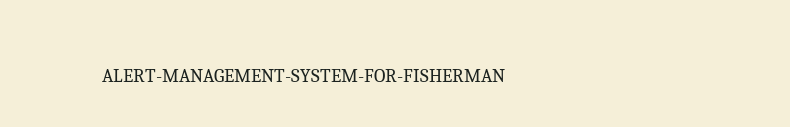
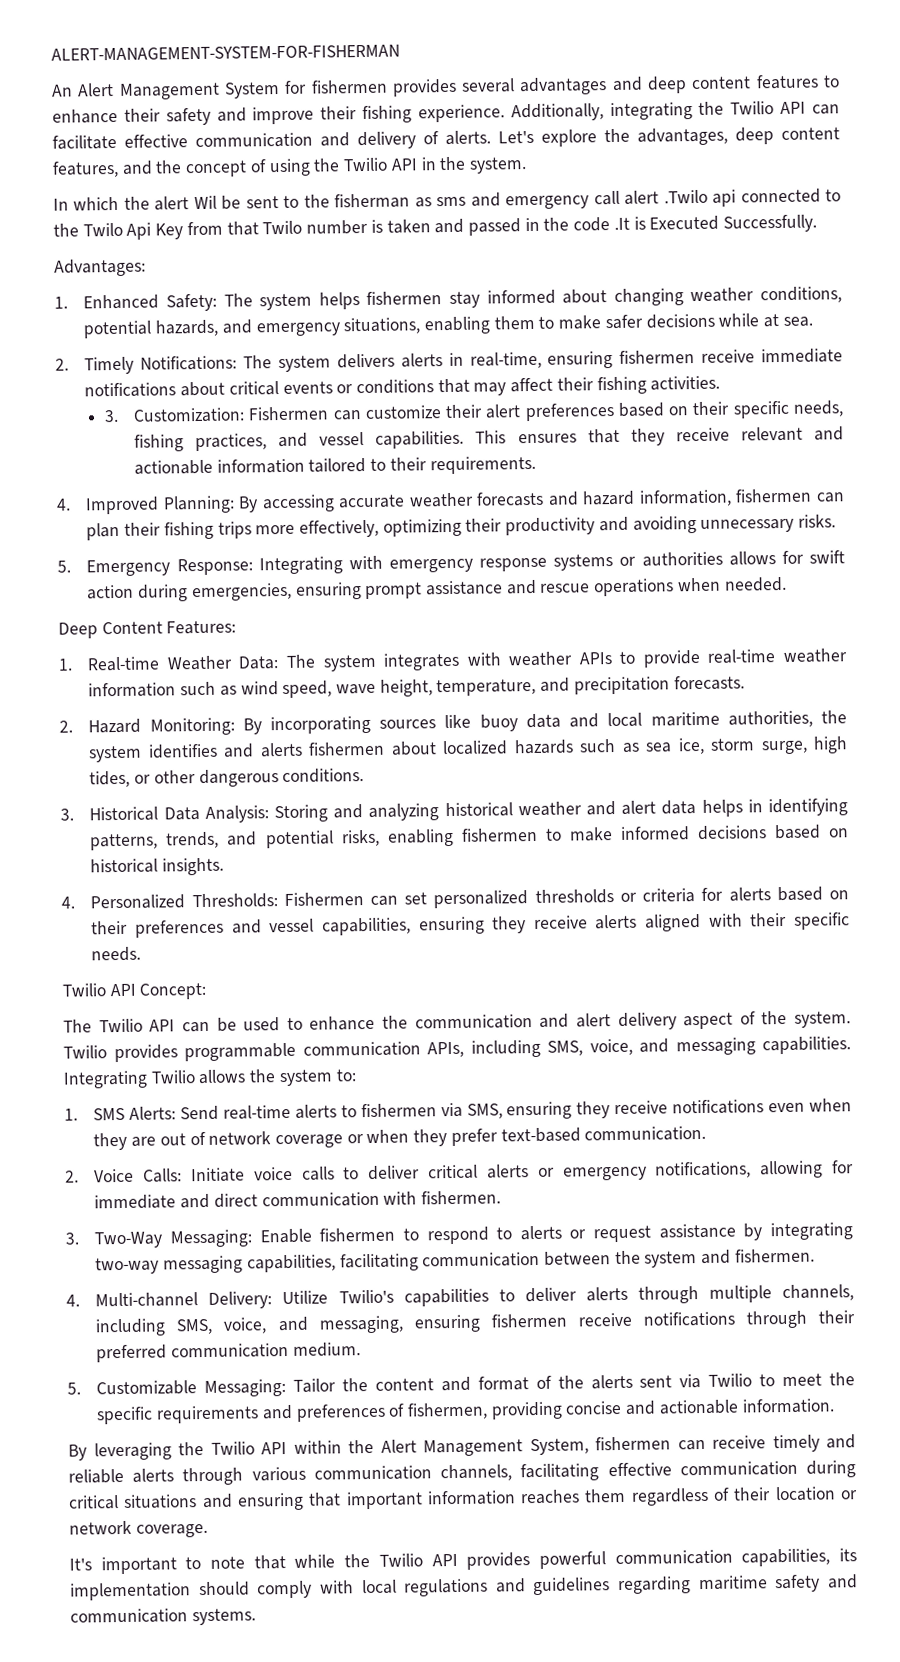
(505, 75) none -> [51,74,840,100] [52,101,840,126] [52,127,840,150] [52,156,527,178] [53,188,842,211] [53,214,818,240] [54,258,146,277] [54,286,843,312] [83,313,813,339] [55,348,843,375] [84,375,721,398] [103,400,844,423] [133,426,844,452] [133,455,536,475] [56,488,846,515] [86,514,837,541] [57,550,846,577] [87,576,787,602] [58,620,237,639] [58,648,848,672] [88,675,745,699] [59,710,847,736] [88,736,848,763] [89,768,365,788] [60,798,848,823] [90,824,850,851] [90,857,225,876] [61,886,849,910] [91,912,850,938] [91,946,142,962] [62,982,208,1000] [63,1010,851,1033] [63,1036,851,1063] [63,1069,357,1089] [64,1098,853,1121] [93,1125,707,1151] [65,1160,855,1183] [94,1190,501,1210] [65,1222,854,1249] [95,1248,815,1275] [66,1284,854,1309] [95,1310,855,1337] [96,1342,361,1363] [67,1372,855,1397] [96,1398,835,1425] [68,1434,856,1461] [68,1460,856,1486] [68,1486,858,1511] [69,1520,208,1538] [69,1548,858,1575] [70,1574,858,1601] [70,1608,256,1626] // An Alert Management System for fishermen provides several advantages and deep content features to enhance their safety and improve their fishing experience. Additionally, integrating the Twilio API can facilitate effective communication and delivery of alerts. Let's explore the advantages, deep content features, and the concept of using the Twilio API in the system. // In which the alert Wil be sent to the fisherman as sms and emergency call alert .Twilo api connected to the Twilo Api Key from that Twilo number is taken and passed in the code .It is Executed Successfully. // Advantages: // 1. Enhanced Safety: The system helps fishermen stay informed about changing weather conditions, potential hazards, and emergency situations, enabling them to make safer decisions while at sea. // 2. Timely Notifications: The system delivers alerts in real-time, ensuring fishermen receive immediate notifications about critical events or conditions that may affect their fishing activities. // 3. Customization: Fishermen can customize their alert preferences based on their specific needs, fishing practices, and vessel capabilities. This ensures that they receive relevant and actionable information tailored to their requirements. // 4. Improved Planning: By accessing accurate weather forecasts and hazard information, fishermen can plan their fishing trips more effectively, optimizing their productivity and avoiding unnecessary risks. // 5. Emergency Response: Integrating with emergency response systems or authorities allows for swift action during emergencies, ensuring prompt assistance and rescue operations when needed. // Deep Content Features: // 1. Real-time Weather Data: The system integrates with weather APIs to provide real-time weather information such as wind speed, wave height, temperature, and precipitation forecasts. // 2. Hazard Monitoring: By incorporating sources like buoy data and local maritime authorities, the system identifies and alerts fishermen about localized hazards such as sea ice, storm surge, high tides, or other dangerous conditions. // 3. Historical Data Analysis: Storing and analyzing historical weather and alert data helps in identifying patterns, trends, and potential risks, enabling fishermen to make informed decisions based on historical insights. // 4. Personalized Thresholds: Fishermen can set personalized thresholds or criteria for alerts based on their preferences and vessel capabilities, ensuring they receive alerts aligned with their specific needs. // Twilio API Concept: // The Twilio API can be used to enhance the communication and alert delivery aspect of the system. Twilio provides programmable communication APIs, including SMS, voice, and messaging capabilities. Integrating Twilio allows the system to: // 1. SMS Alerts: Send real-time alerts to fishermen via SMS, ensuring they receive notifications even when they are out of network coverage or when they prefer text-based communication. // 2. Voice Calls: Initiate voice calls to deliver critical alerts or emergency notifications, allowing for immediate and direct communication with fishermen. // 3. Two-Way Messaging: Enable fishermen to respond to alerts or request assistance by integrating two-way messaging capabilities, facilitating communication between the system and fishermen. // 4. Multi-channel Delivery: Utilize Twilio's capabilities to deliver alerts through multiple channels, including SMS, voice, and messaging, ensuring fishermen receive notifications through their preferred communication medium. // 5. Customizable Messaging: Tailor the content and format of the alerts sent via Twilio to meet the specific requirements and preferences of fishermen, providing concise and actionable information. // By leveraging the Twilio API within the Alert Management System, fishermen can receive timely and reliable alerts through various communication channels, facilitating effective communication during critical situations and ensuring that important information reaches them regardless of their location or network coverage. // It's important to note that while the Twilio API provides powerful communication capabilities, its implementation should comply with local regulations and guidelines regarding maritime safety and communication systems.

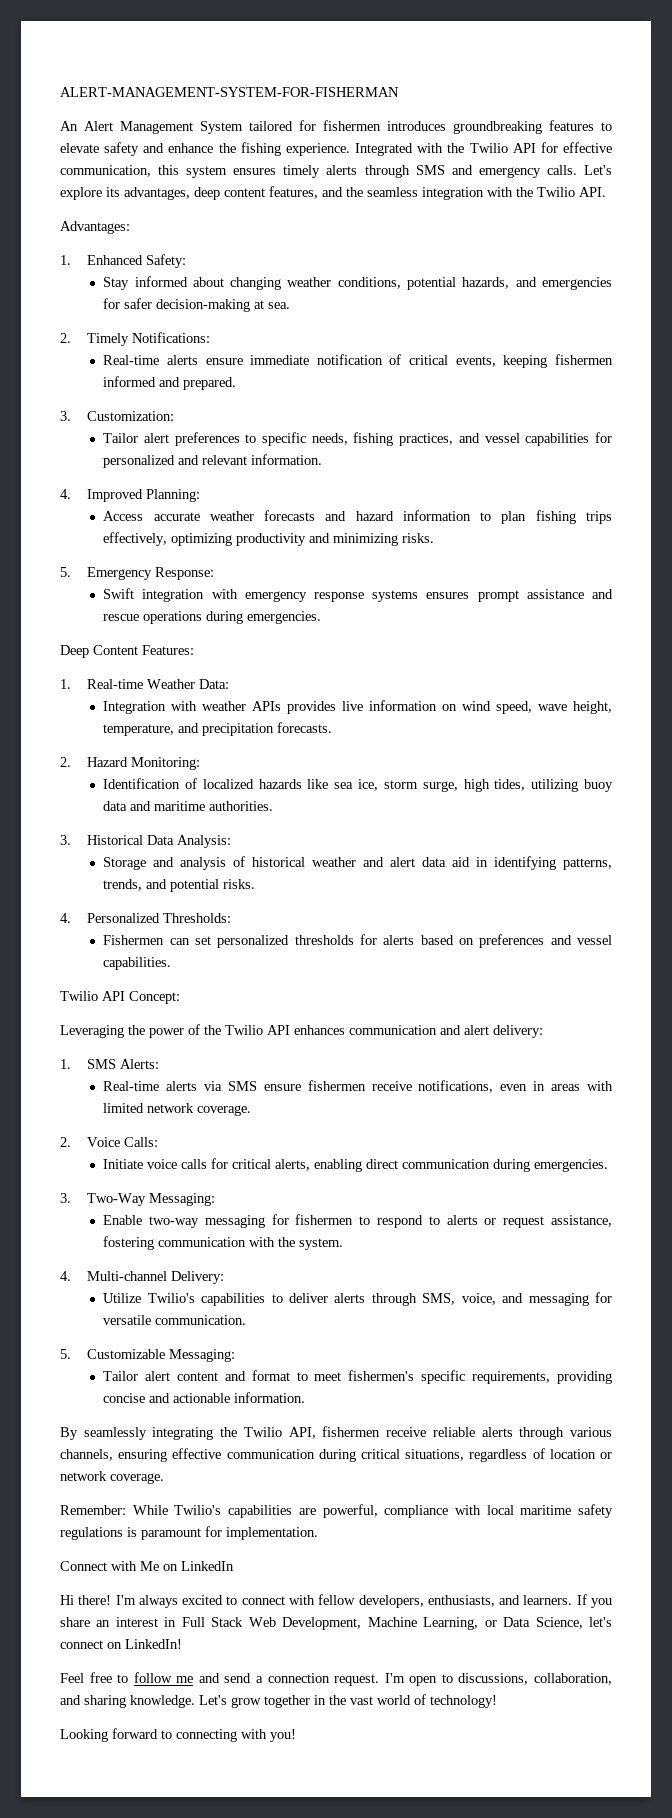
[284,74,840,97] [52,101,840,126] [52,130,491,150] for fishermen provides several advantages and deep content features to enhance their safety and improve their fishing experience. Additionally, integrating the Twilio API can facilitate effective communication and delivery of alerts. -> [249,120,612,134] [60,142,612,156] [60,165,577,178] tailored for fishermen introduces groundbreaking features to elevate safety and enhance the fishing experience. Integrated with the Twilio API for effective communication, this system ensures timely alerts through SMS and emergency calls.
[604,128,630,143] the -> [106,187,120,197] its
[185,156,527,178] [53,188,842,211] [53,214,818,240] concept of using the Twilio API in the system. // In which the alert Wil be sent to the fisherman as sms and emergency call alert .Twilo api connected to the Twilo Api Key from that Twilo number is taken and passed in the code .It is Executed Successfully. -> [367,187,606,200] seamless integration with the Twilio API.
[223,291,480,311] The system helps fishermen stay -> [103,277,130,290] // Stay
[255,313,760,337] emergency situations, enabling them to make safer decisions while -> [542,277,612,290] [103,298,251,312] emergencies for safer decision-making
[243,348,843,373] [84,375,721,398] [103,401,731,423] The system delivers alerts in real-time, ensuring fishermen receive immediate notifications about critical events or conditions that may affect their fishing activities. // 3. Customization: Fishermen can customize their alert preferences based on their -> [103,354,613,368] [103,376,237,390] [60,411,175,421] [103,432,257,446] // Real-time alerts ensure immediate notification of critical events, keeping fishermen informed and prepared. // 3. Customization: // Tailor alert preferences to
[375,426,844,449] [133,455,536,475] capabilities. This ensures that they receive relevant and actionable information tailored to their requirements. -> [525,432,613,446] [103,454,323,468] capabilities for personalized and relevant information.
[238,494,335,513] By accessing -> [103,511,144,521] // Access
[638,488,846,507] [86,522,162,541] information, fishermen can plan their -> [402,510,527,524] information to plan
[255,524,296,535] more -> (612, 517) none
[465,518,503,532] their -> (233, 539) none
[632,516,795,534] avoiding unnecessary -> [333,533,399,546] minimizing
[258,556,343,575] Integrating -> [103,588,205,602] // Swift integration
[619,550,846,567] [87,582,362,602] or authorities allows for swift action during emergencies, ensuring -> [426,592,470,599] ensures
[676,576,787,592] when needed. -> [206,611,322,624] during emergencies.
[286,648,848,672] [88,681,237,698] The system integrates with weather APIs to provide real-time weather information such as -> [103,700,458,714] // Integration with weather APIs provides live information on
[242,710,847,735] [88,738,640,763] By incorporating sources like buoy data and local maritime authorities, the system identifies and alerts fishermen about localized hazards such as -> [103,778,329,789] // Identification of localized hazards like
[134,768,365,788] or other dangerous conditions. -> [531,779,614,792] [103,801,274,811] utilizing buoy data and maritime authorities.
[273,803,440,823] Storing and analyzing -> [103,856,246,870] // Storage and analysis of
[701,799,743,817] helps -> [452,857,471,867] aid
[340,824,850,847] [90,857,225,876] risks, enabling fishermen to make informed decisions based on historical insights. -> [223,879,256,889] risks.
(278, 901) none -> (232, 918) //
[619,888,696,903] or criteria -> (354, 940) none
[91,920,129,935] their -> (474, 941) none
[321,912,850,936] [91,946,142,962] [62,982,208,1000] [63,1010,851,1033] [63,1036,851,1063] [63,1069,357,1089] [64,1098,853,1121] [93,1125,707,1151] capabilities, ensuring they receive alerts aligned with their specific needs. // Twilio API Concept: // The Twilio API can be used to enhance the communication and alert delivery aspect of the system. Twilio provides programmable communication APIs, including SMS, voice, and messaging capabilities. Integrating Twilio allows the system to: // 1. SMS Alerts: Send real-time alerts to fishermen via SMS, ensuring they receive notifications even when they are out of network coverage or when they prefer text-based communication. -> [103,957,172,970] [60,991,180,1004] [60,1024,543,1038] [60,1059,160,1069] [103,1080,613,1093] [103,1103,252,1116] capabilities. // Twilio API Concept: // Leveraging the power of the Twilio API enhances communication and alert delivery: // 1. SMS Alerts: // Real-time alerts via SMS ensure fishermen receive notifications, even in areas with limited network coverage.
(183, 1175) none -> (159, 1142) //
[343,1160,855,1181] [94,1190,501,1210] to deliver critical alerts or emergency notifications, allowing for immediate and direct communication with fishermen. -> [211,1158,609,1172] for critical alerts, enabling direct communication during emergencies.
[259,1228,312,1244] Enable -> [103,1214,289,1228] // Enable two-way messaging for
[658,1222,854,1241] [95,1248,815,1275] assistance by integrating two-way messaging capabilities, facilitating communication between the system and fishermen. -> [551,1215,612,1227] [103,1236,344,1250] assistance, fostering communication with the system.
(273, 1300) none -> (225, 1277) //
[708,1284,854,1303] [95,1310,855,1337] [96,1342,361,1363] multiple channels, including SMS, voice, and messaging, ensuring fishermen receive notifications through their preferred communication medium. -> [422,1292,612,1306] [103,1315,247,1325] SMS, voice, and messaging for versatile communication.
[293,1378,369,1393] Tailor the -> [103,1371,171,1381] // Tailor alert
[535,1372,855,1390] [96,1402,488,1425] of the alerts sent via Twilio to meet the specific requirements and preferences of fishermen, -> [296,1370,551,1384] to meet fishermen's specific requirements,
[93,1434,856,1461] leveraging the Twilio API within the Alert Management System, fishermen can receive timely and -> [83,1426,427,1440] seamlessly integrating the Twilio API, fishermen receive
[313,1463,600,1482] communication channels, facilitating -> [60,1449,168,1462] channels, ensuring
[123,1488,627,1511] situations and ensuring that important information reaches them -> [405,1449,465,1461] situations,
[733,1487,772,1501] their -> (545, 1453) none
[69,1548,858,1575] [70,1574,858,1601] [70,1608,256,1626] It's important to note that while the Twilio API provides powerful communication capabilities, its implementation should comply with local regulations and guidelines regarding maritime safety and communication systems. -> [60,1504,613,1518] [60,1526,318,1540] [60,1561,234,1571] [60,1594,612,1608] [60,1617,612,1630] [60,1639,182,1649] [60,1672,612,1686] [60,1694,497,1708] [60,1728,296,1742] Remember: While Twilio's capabilities are powerful, compliance with local maritime safety regulations is paramount for implementation. // Connect with Me on LinkedIn // Hi there! I'm always excited to connect with fellow developers, enthusiasts, and learners. If you share an interest in Full Stack Web Development, Machine Learning, or Data Science, let's connect on LinkedIn! // Feel free to follow me and send a connection request. I'm open to discussions, collaboration, and sharing knowledge. Let's grow together in the vast world of technology! // Looking forward to connecting with you!

